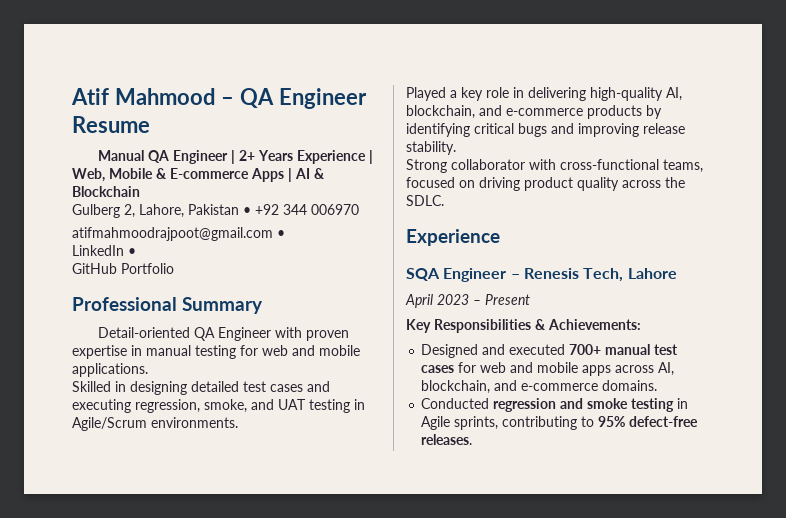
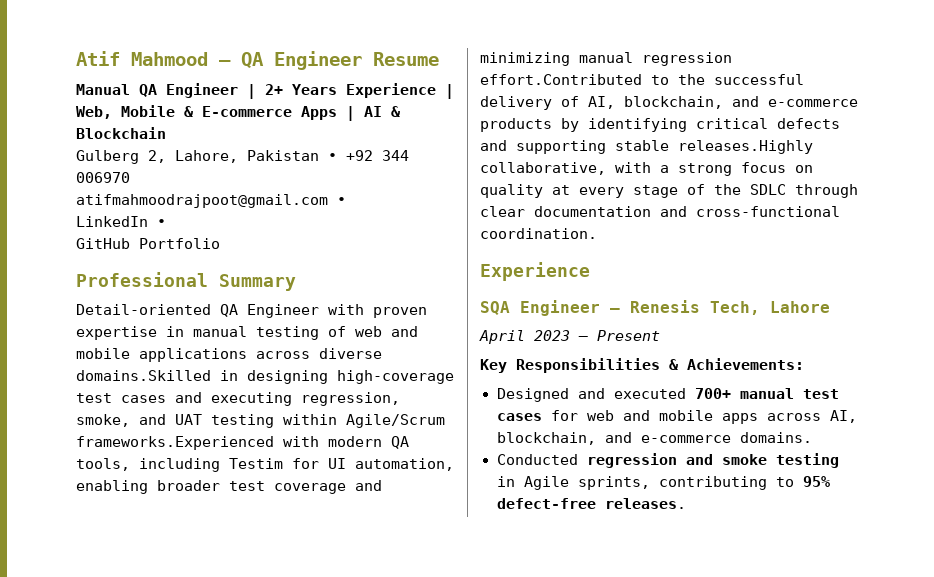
[240,345,360,356] [72,363,148,377] [72,381,111,392] for web and mobile applications. // Skilled -> [328,326,418,337] [76,348,382,362] [76,370,211,381] of web and mobile applications across diverse domains.Skilled
[191,381,239,392] detailed -> [337,370,454,384] high-coverage
[354,399,365,410] [72,417,238,431] [406,87,663,101] in Agile/Scrum environments. // Played a key role in delivering high-quality -> [283,414,445,428] [76,436,409,450] [76,458,454,472] [76,480,382,494] [480,52,732,66] [480,74,804,85] [480,96,579,110] within Agile/Scrum frameworks.Experienced with modern QA tools, including Testim for UI automation, enabling broader test coverage and minimizing manual regression effort.Contributed to the successful delivery of
[518,123,685,137] [406,141,456,155] [406,159,703,173] [406,177,685,191] [406,195,444,206] bugs and improving release stability. // Strong collaborator with cross-functional teams, focused on driving product quality across the SDLC. -> [777,118,840,129] [480,140,813,154] [480,162,813,176] [480,184,858,198] [480,206,840,217] [480,228,597,239] defects and supporting stable releases.Highly collaborative, with a strong focus on quality at every stage of the SDLC through clear documentation and cross-functional coordination.

